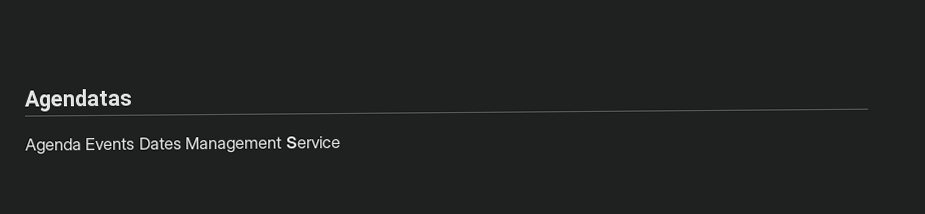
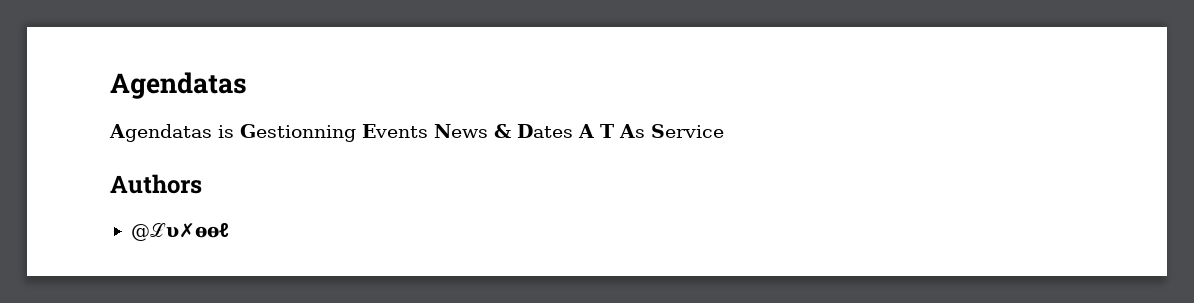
[25,136,283,155] Agenda Events Dates Management -> [109,124,645,142] Agendatas is Gestionning Events News & Dates A T As
(341, 142) none -> [110,174,202,194] [130,223,229,241] // Authors // @ℒυ✗ѳѳℓ

